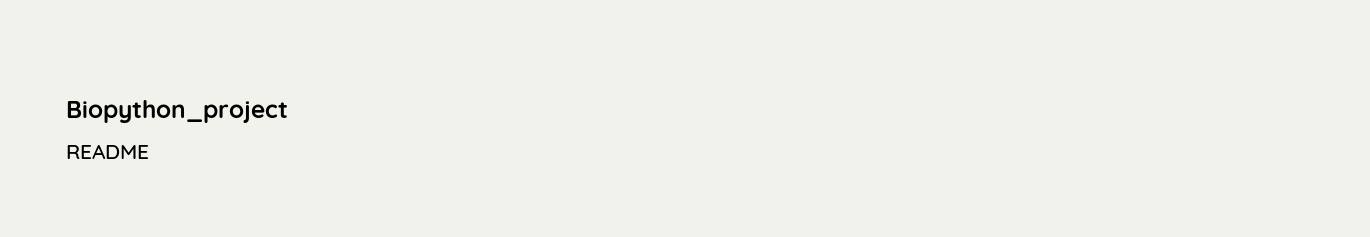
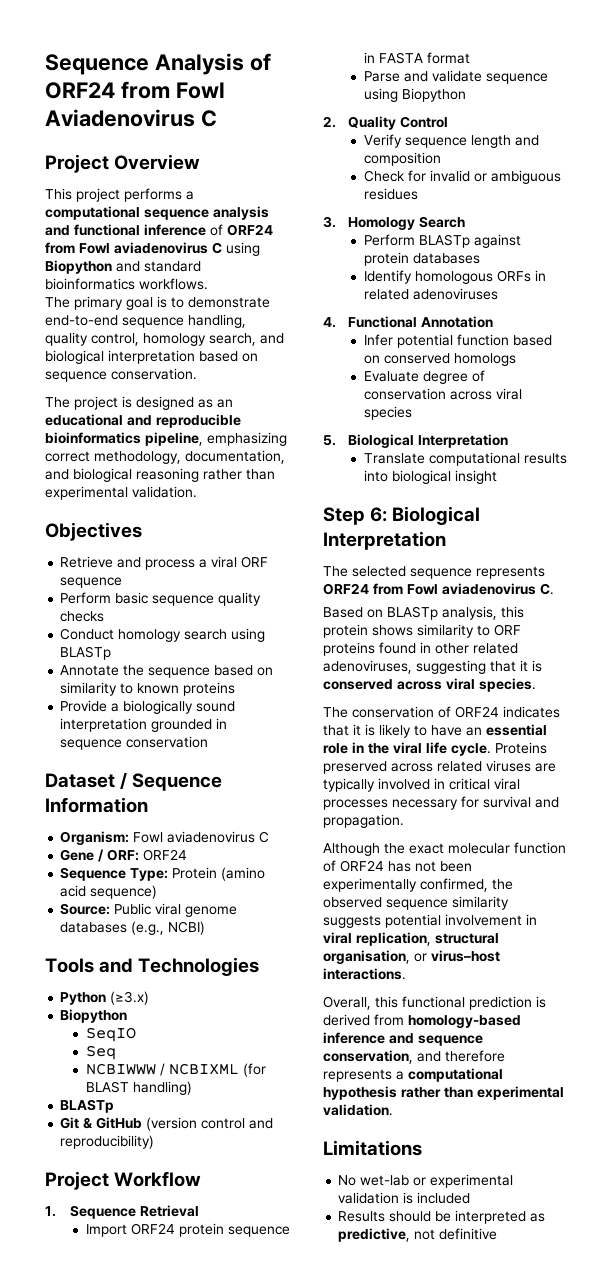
[66,100,288,123] [66,144,149,159] Biopython_project // README -> [45,53,271,75] [45,81,225,99] [45,109,217,127] [45,154,201,173] [45,188,194,202] [45,206,269,220] [45,224,273,236] [45,242,260,256] [45,260,201,274] [45,278,208,290] [45,296,270,310] [45,314,246,328] [45,332,284,346] [45,350,258,364] [45,368,197,382] [45,396,233,410] [45,414,241,428] [45,432,287,446] [45,450,285,464] [45,468,275,482] [45,486,197,500] [45,522,142,541] [60,556,269,570] [60,577,123,588] [60,592,262,606] [60,611,105,622] [60,628,266,642] [60,646,112,660] [60,665,274,678] [60,682,236,696] [60,700,236,714] [60,718,228,732] [60,736,209,750] [45,772,223,791] [45,797,148,813] [60,831,270,845] [60,849,188,862] [60,867,266,881] [60,885,158,899] [60,903,238,917] [60,921,206,935] [45,957,260,976] [60,991,150,1005] [60,1009,128,1023] [85,1027,136,1042] [85,1045,116,1060] [85,1063,266,1077] [85,1081,192,1095] [60,1099,115,1113] [60,1117,274,1131] [60,1135,155,1149] [45,1171,202,1190] [45,1205,200,1219] [85,1223,290,1237] [363,52,470,64] [363,70,548,84] [363,88,466,102] [323,116,449,130] [363,134,539,148] [363,152,441,166] [363,170,561,184] [363,188,418,200] [323,216,466,230] [363,234,521,248] [363,252,480,266] [363,270,546,284] [363,288,498,300] [323,316,494,328] [363,334,552,348] [363,353,516,366] [363,370,485,384] [363,388,522,400] [363,406,412,420] [323,434,509,448] [363,452,567,466] [363,470,497,484] [323,506,481,525] [323,531,446,550] [323,566,545,579] [323,583,554,595] [323,606,524,620] [323,624,521,638] [323,642,518,656] [323,660,542,674] [323,678,536,692] [323,706,560,718] [323,724,547,738] [323,742,547,756] [323,760,556,774] [323,778,520,792] [323,796,559,810] [323,814,404,828] [323,842,566,856] [323,860,472,872] [323,878,513,892] [323,896,509,910] [323,914,537,928] [323,932,499,946] [323,950,500,964] [323,968,406,980] [323,996,546,1010] [323,1014,521,1028] [323,1032,483,1046] [323,1050,505,1064] [323,1068,503,1082] [323,1086,564,1100] [323,1104,393,1116] [323,1140,422,1156] [338,1174,514,1188] [338,1192,471,1204] [338,1210,546,1224] [338,1228,498,1242] Sequence Analysis of ORF24 from Fowl Aviadenovirus C // Project Overview // This project performs a computational sequence analysis and functional inference of ORF24 from Fowl aviadenovirus C using Biopython and standard bioinformatics workflows. // The primary goal is to demonstrate end-to-end sequence handling, quality control, homology search, and biological interpretation based on sequence conservation. // The project is designed as an educational and reproducible bioinformatics pipeline, emphasizing correct methodology, documentation, and biological reasoning rather than experimental validation. // Objectives // Retrieve and process a viral ORF sequence // Perform basic sequence quality checks // Conduct homology search using BLASTp // Annotate the sequence based on similarity to known proteins // Provide a biologically sound interpretation grounded in sequence conservation // Dataset / Sequence Information // Organism: Fowl aviadenovirus C // Gene / ORF: ORF24 // Sequence Type: Protein (amino acid sequence) // Source: Public viral genome databases (e.g., NCBI) // Tools and Technologies // Python (≥3.x) // Biopython // SeqIO // Seq // NCBIWWW / NCBIXML (for BLAST handling) // BLASTp // Git & GitHub (version control and reproducibility) // Project Workflow // 1. Sequence Retrieval // Import ORF24 protein sequence in FASTA format // Parse and validate sequence using Biopython // 2. Quality Control // Verify sequence length and composition // Check for invalid or ambiguous residues // 3. Homology Search // Perform BLASTp against protein databases // Identify homologous ORFs in related adenoviruses // 4. Functional Annotation // Infer potential function based on conserved homologs // Evaluate degree of conservation across viral species // 5. Biological Interpretation // Translate computational results into biological insight // Step 6: Biological Interpretation // The selected sequence represents ORF24 from Fowl aviadenovirus C. // Based on BLASTp analysis, this protein shows similarity to ORF proteins found in other related adenoviruses, suggesting that it is conserved across viral species. // The conservation of ORF24 indicates that it is likely to have an essential role in the viral life cycle. Proteins preserved across related viruses are typically involved in critical viral processes necessary for survival and propagation. // Although the exact molecular function of ORF24 has not been experimentally confirmed, the observed sequence similarity suggests potential involvement in viral replication, structural organisation, or virus–host interactions. // Overall, this functional prediction is derived from homology-based inference and sequence conservation, and therefore represents a computational hypothesis rather than experimental validation. // Limitations // No wet-lab or experimental validation is included // Results should be interpreted as predictive, not definitive

